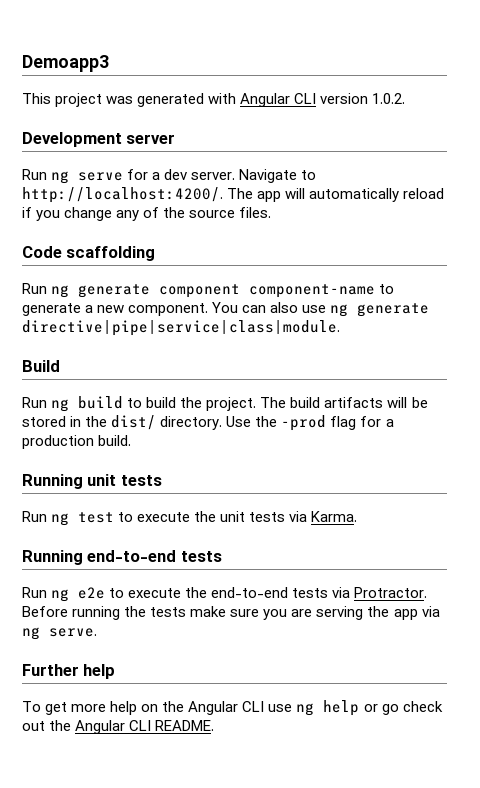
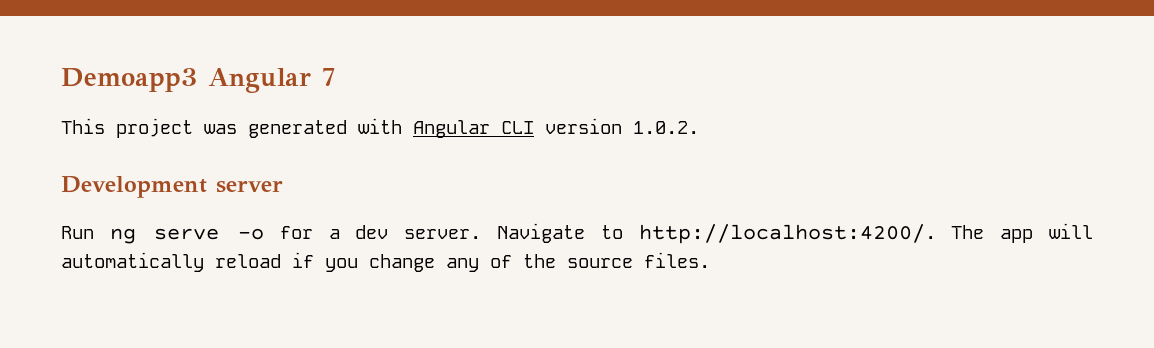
(109, 63) none -> [208,68,335,93] Angular 7
(124, 176) none -> [238,228,265,240] -o
[22,246,156,261] [22,283,395,298] [22,302,430,317] [22,320,340,336] [22,360,60,372] [22,396,428,412] [22,415,394,431] [22,435,132,449] [22,474,162,489] [22,511,358,526] [22,550,222,565] [22,587,428,602] [22,606,440,620] [22,627,97,640] [22,664,116,679] [22,700,443,716] [22,720,215,734] // Code scaffolding // Run ng generate component component-name to generate a new component. You can also use ng generate directive|pipe|service|class|module. // Build // Run ng build to build the project. The build artifacts will be stored in the dist/ directory. Use the -prod flag for a production build. // Running unit tests // Run ng test to execute the unit tests via Karma. // Running end-to-end tests // Run ng e2e to execute the end-to-end tests via Protractor. Before running the tests make sure you are serving the app via ng serve. // Further help // To get more help on the Angular CLI use ng help or go check out the Angular CLI README. -> (710, 260) none

